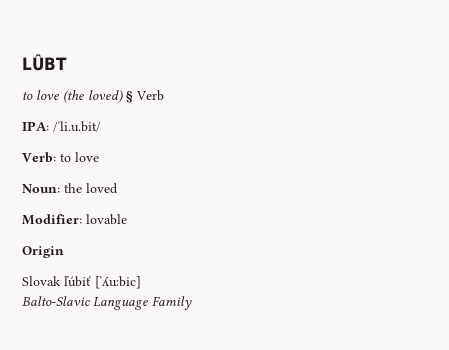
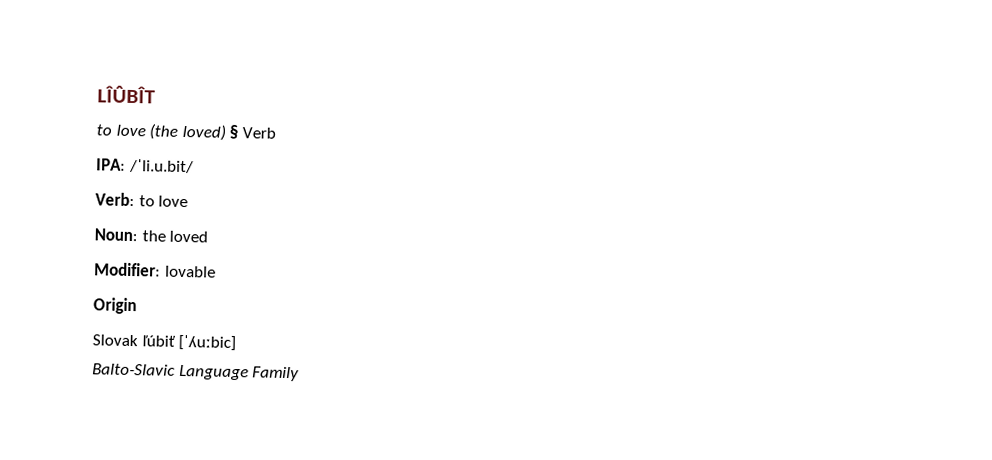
[22,54,67,71] LÛBT -> [97,85,156,104] LÎÛBÎT

